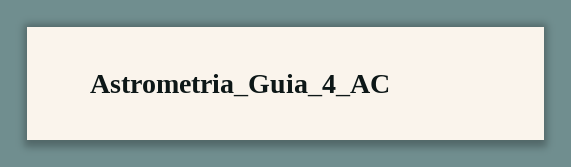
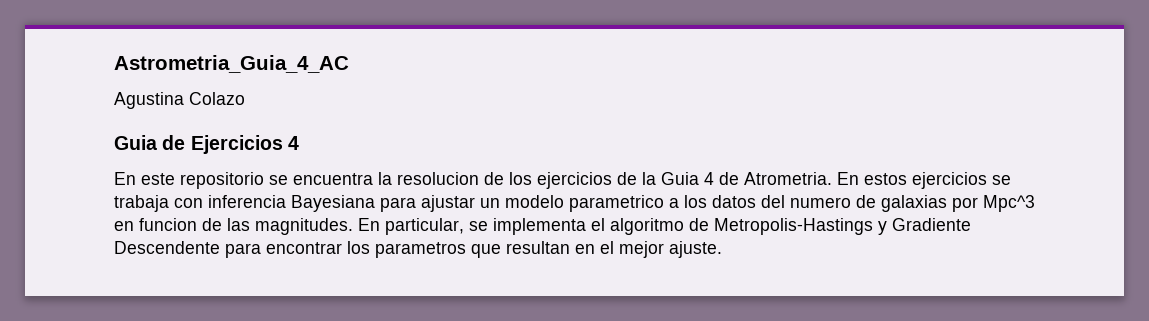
(390, 85) none -> [114,92,245,109] [114,135,299,154] [114,172,1011,189] [114,195,1035,212] [114,218,971,235] [114,241,722,258] // Agustina Colazo // Guia de Ejercicios 4 // En este repositorio se encuentra la resolucion de los ejercicios de la Guia 4 de Atrometria. En estos ejercicios se trabaja con inferencia Bayesiana para ajustar un modelo parametrico a los datos del numero de galaxias por Mpc^3 en funcion de las magnitudes. En particular, se implementa el algoritmo de Metropolis-Hastings y Gradiente Descendente para encontrar los parametros que resultan en el mejor ajuste.

